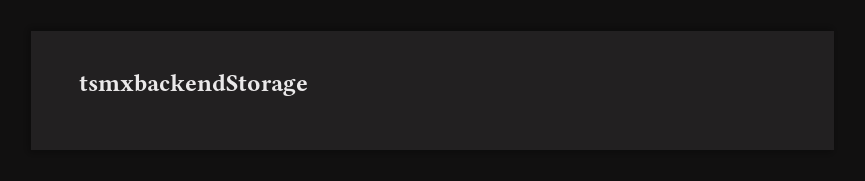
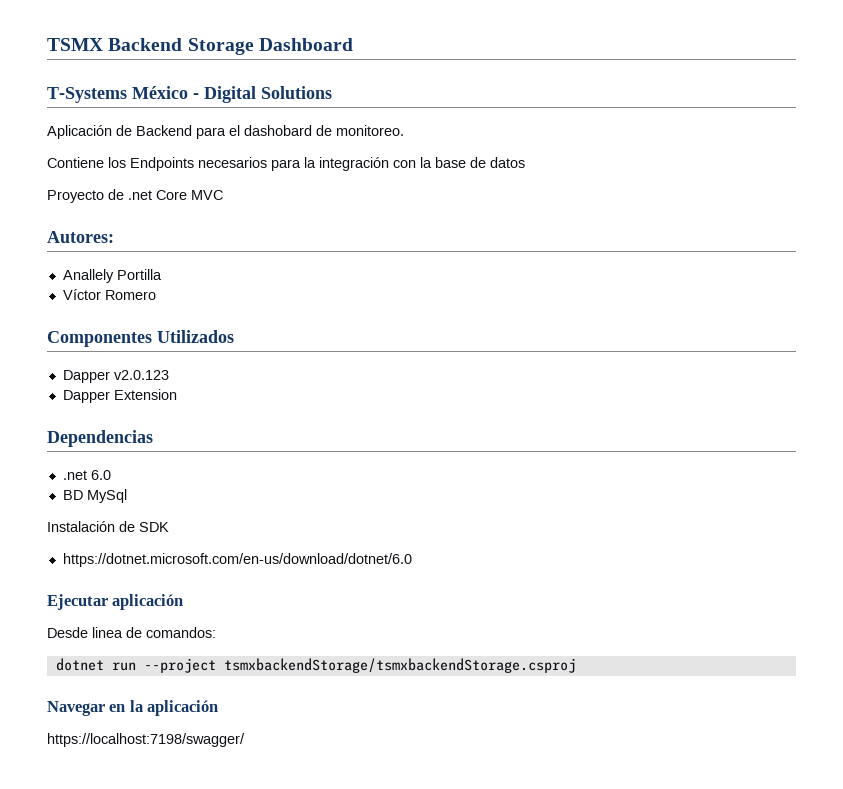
[79,74,308,96] tsmxbackendStorage -> [47,38,353,55] [47,86,332,103] [47,125,404,139] [47,157,525,171] [47,189,223,203] [47,231,114,243] [62,269,162,283] [62,289,156,300] [47,330,234,347] [62,370,169,383] [62,389,177,403] [47,430,153,447] [62,470,111,480] [62,489,127,503] [47,521,169,532] [62,553,412,567] [47,594,184,610] [47,627,216,638] [55,658,576,673] [47,700,219,716] [47,733,245,747] TSMX Backend Storage Dashboard // T-Systems México - Digital Solutions // Aplicación de Backend para el dashobard de monitoreo. // Contiene los Endpoints necesarios para la integración con la base de datos // Proyecto de .net Core MVC // Autores: // Anallely Portilla // Víctor Romero // Componentes Utilizados // Dapper v2.0.123 // Dapper Extension // Dependencias // .net 6.0 // BD MySql // Instalación de SDK // https://dotnet.microsoft.com/en-us/download/dotnet/6.0 // Ejecutar aplicación // Desde linea de comandos: // dotnet run --project tsmxbackendStorage/tsmxbackendStorage.csproj // Navegar en la aplicación // https://localhost:7198/swagger/

